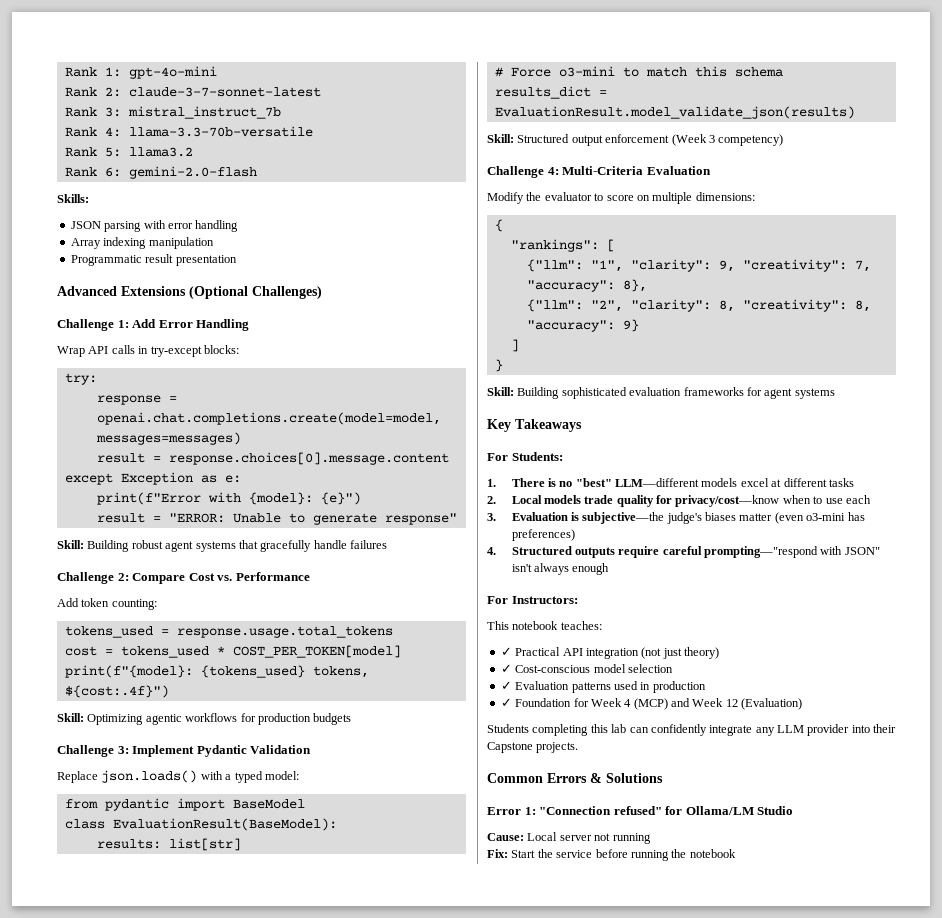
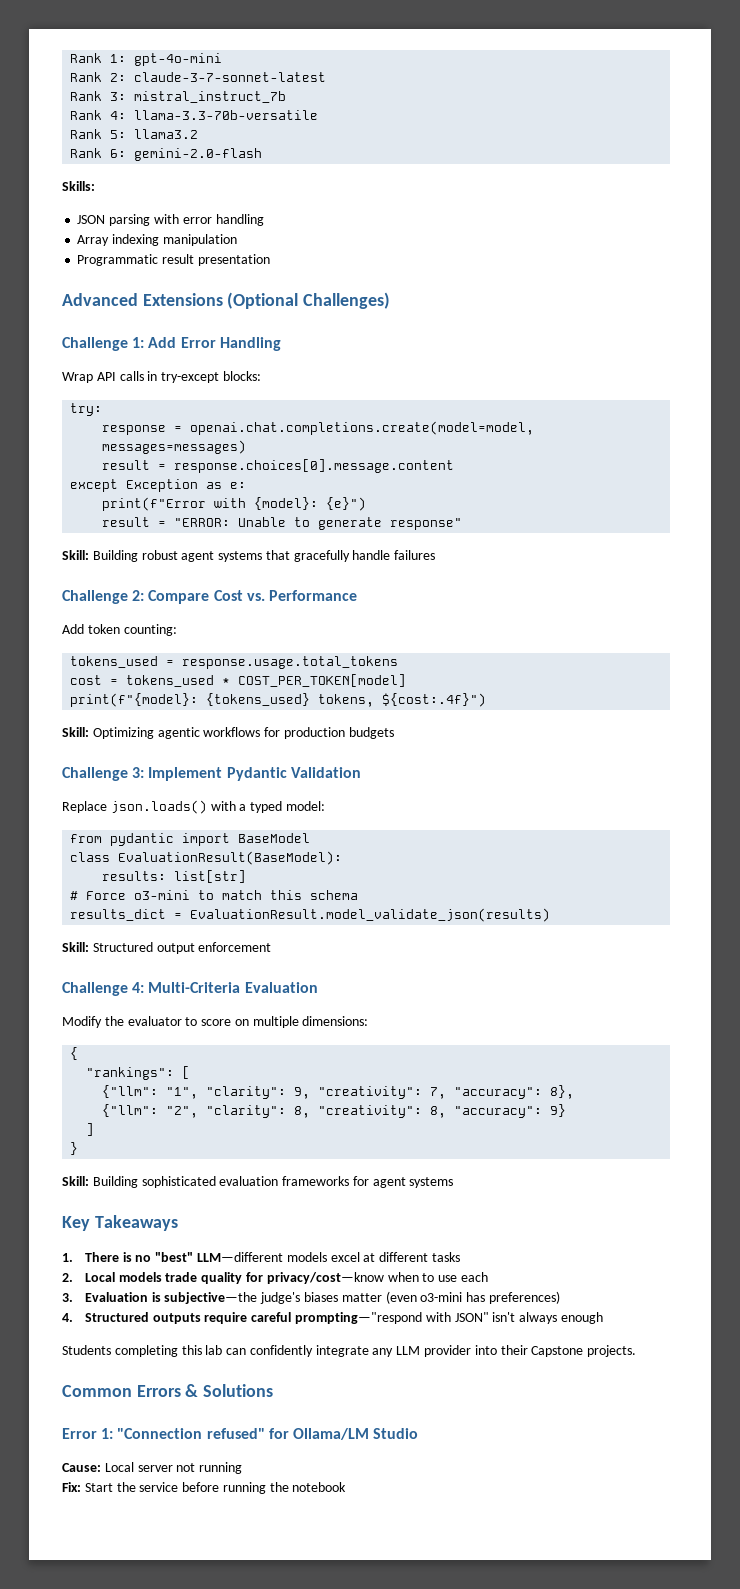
[671,134,784,146] (Week 3 competency) -> (272, 947) none
[487,452,563,461] // For Students: -> (178, 1223) none
[487,596,578,604] [487,621,602,630] [500,647,719,659] [500,664,673,673] [500,681,706,693] [500,698,803,710] // For Instructors: // This notebook teaches: // ✓ Practical API integration (not just theory) // ✓ Cost-conscious model selection // ✓ Evaluation patterns used in production // ✓ Foundation for Week 4 (MCP) and Week 12 (Evaluation) -> (603, 1318) none

